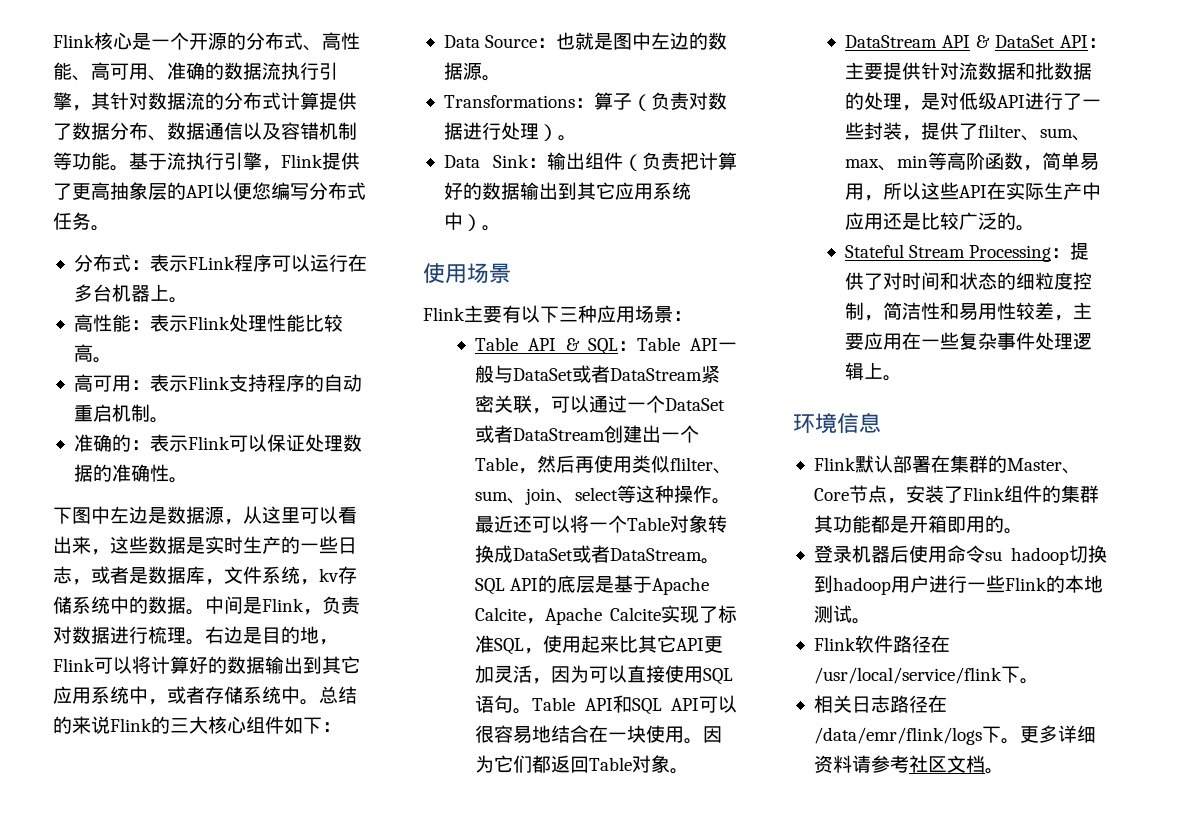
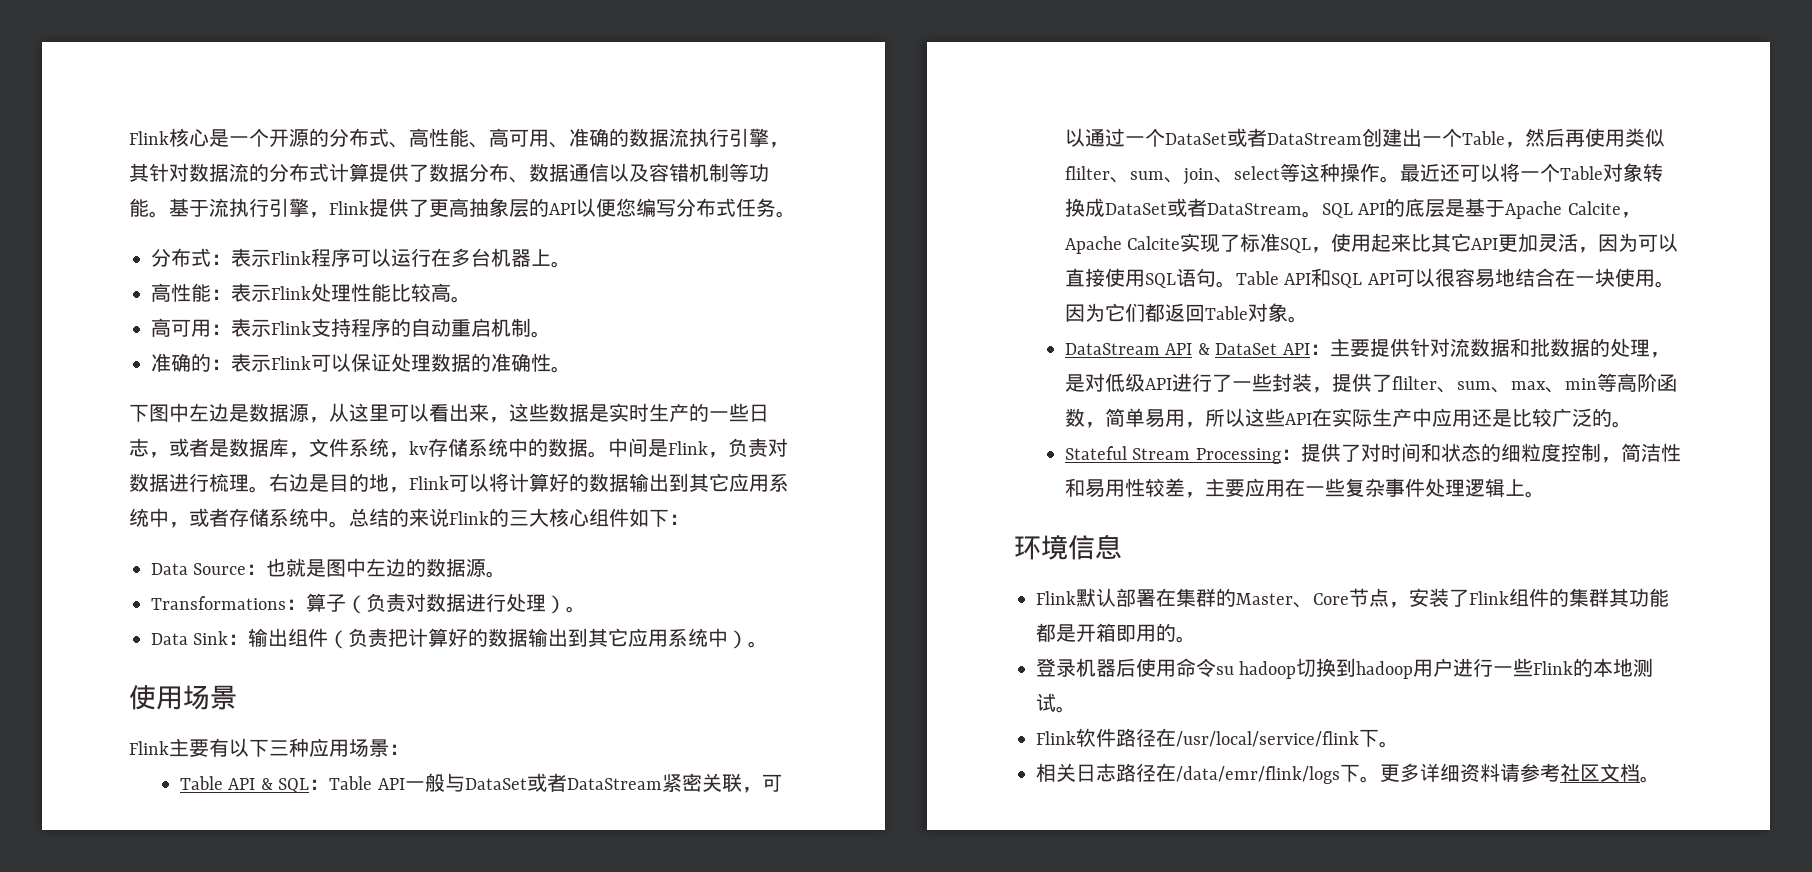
[187,256,235,270] FLink -> [271,251,311,265] Flink

